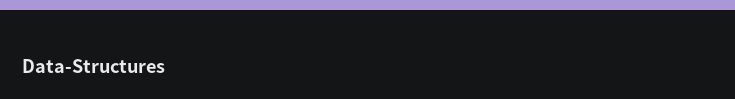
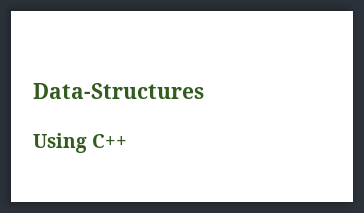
(165, 66) none -> [33,133,128,153] // Using C++

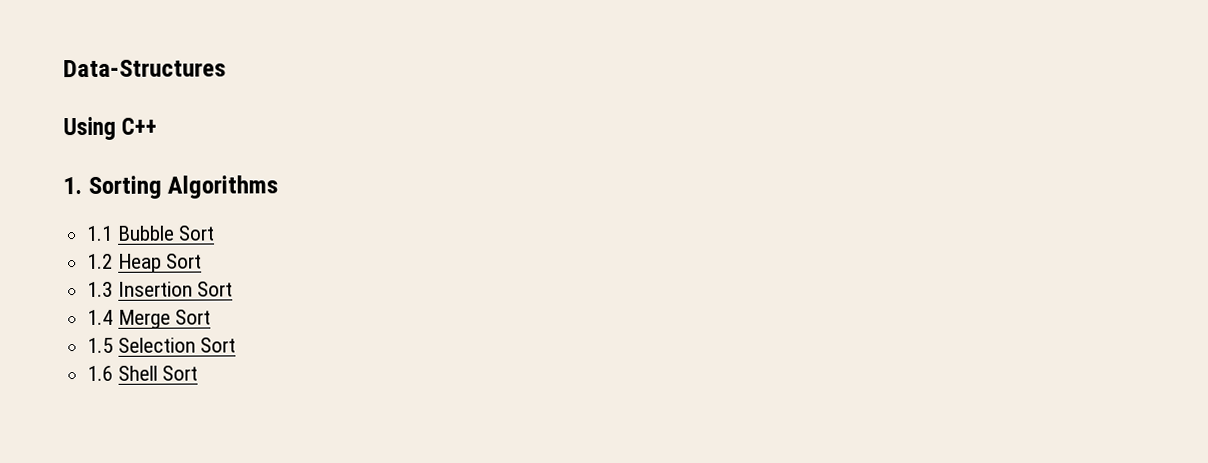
(128, 141) none -> [63,175,279,199] [86,225,216,241] [87,253,203,273] [87,281,234,297] [87,309,212,329] [87,337,237,353] [87,365,199,381] // 1. Sorting Algorithms // 1.1 Bubble Sort // 1.2 Heap Sort // 1.3 Insertion Sort // 1.4 Merge Sort // 1.5 Selection Sort // 1.6 Shell Sort

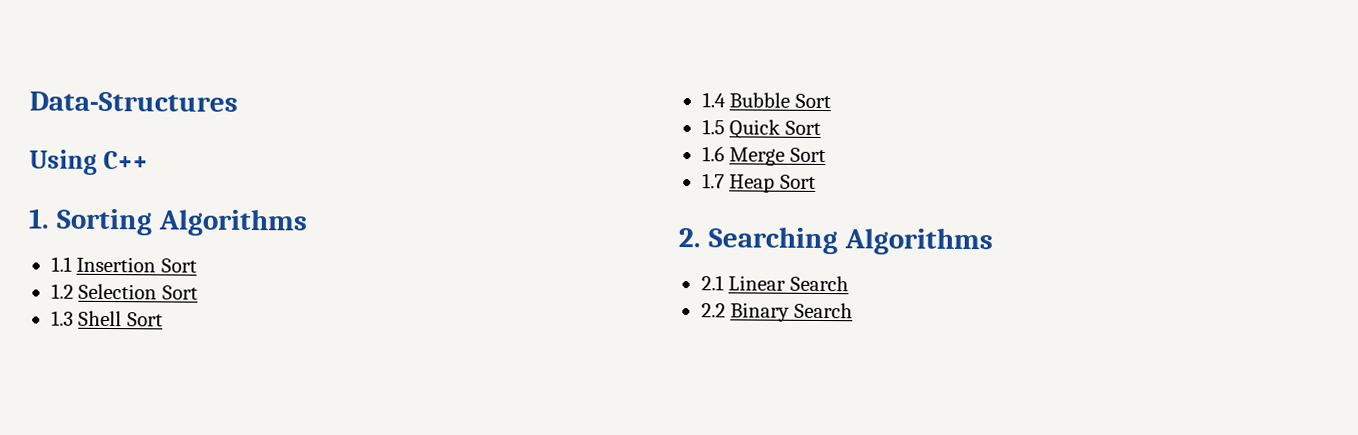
[116,225,216,241] [87,253,203,273] [87,281,234,297] [87,309,212,329] [87,337,237,353] [87,365,199,381] Bubble Sort // 1.2 Heap Sort // 1.3 Insertion Sort // 1.4 Merge Sort // 1.5 Selection Sort // 1.6 Shell Sort -> [76,256,197,273] [50,283,198,300] [50,310,163,327] [701,92,831,109] [701,119,821,139] [701,146,826,166] [701,173,816,193] [678,226,993,256] [700,275,849,292] [700,302,853,322] Insertion Sort // 1.2 Selection Sort // 1.3 Shell Sort // 1.4 Bubble Sort // 1.5 Quick Sort // 1.6 Merge Sort // 1.7 Heap Sort // 2. Searching Algorithms // 2.1 Linear Search // 2.2 Binary Search

